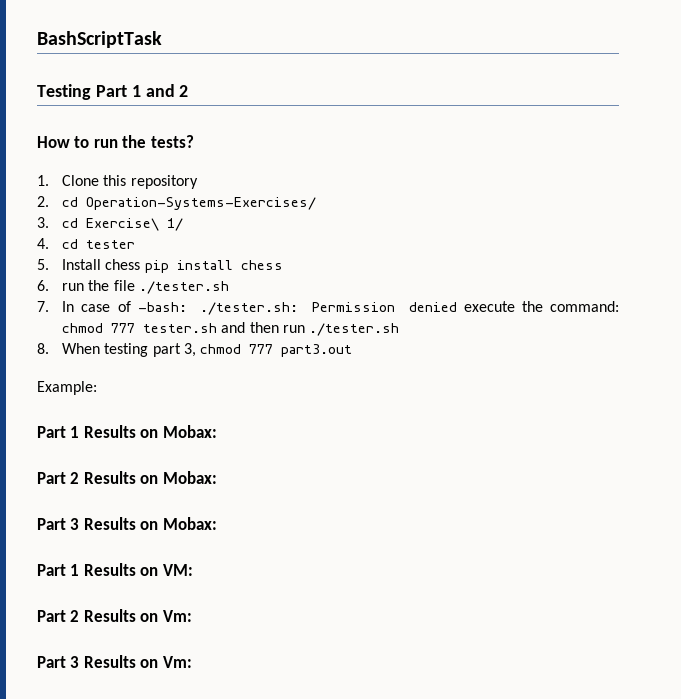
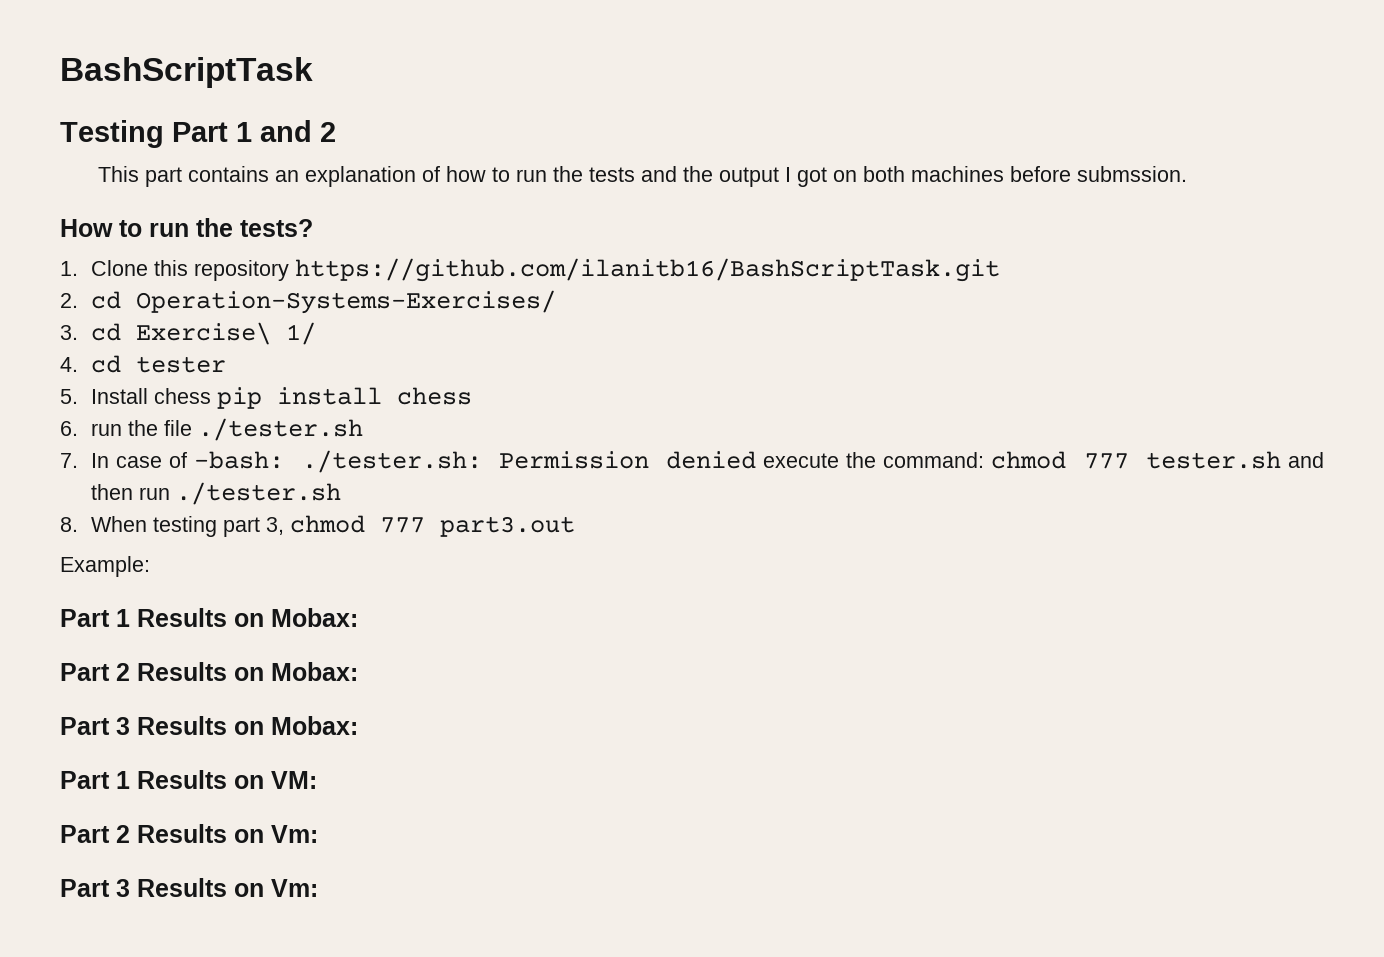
(189, 91) none -> [97,166,1187,187] // This part contains an explanation of how to run the tests and the output I got on both machines before submssion.
(198, 182) none -> [295,258,1001,282] https://github.com/ilanitb16/BashScriptTask.git

